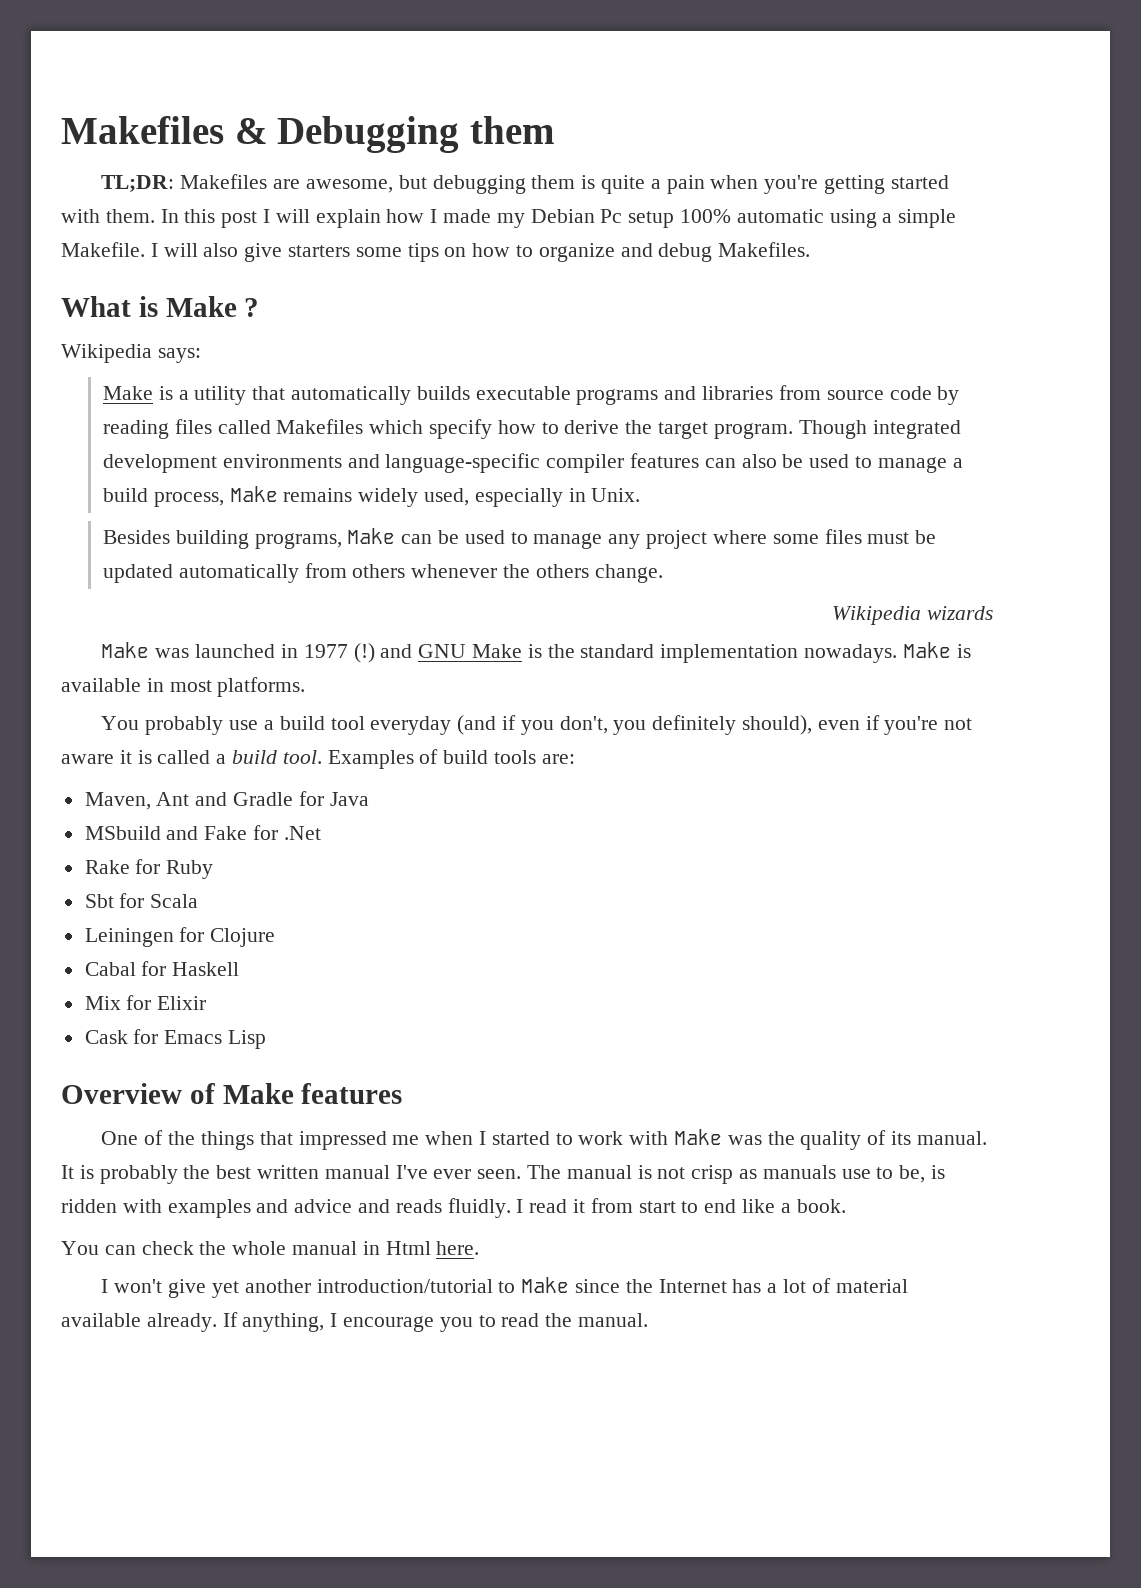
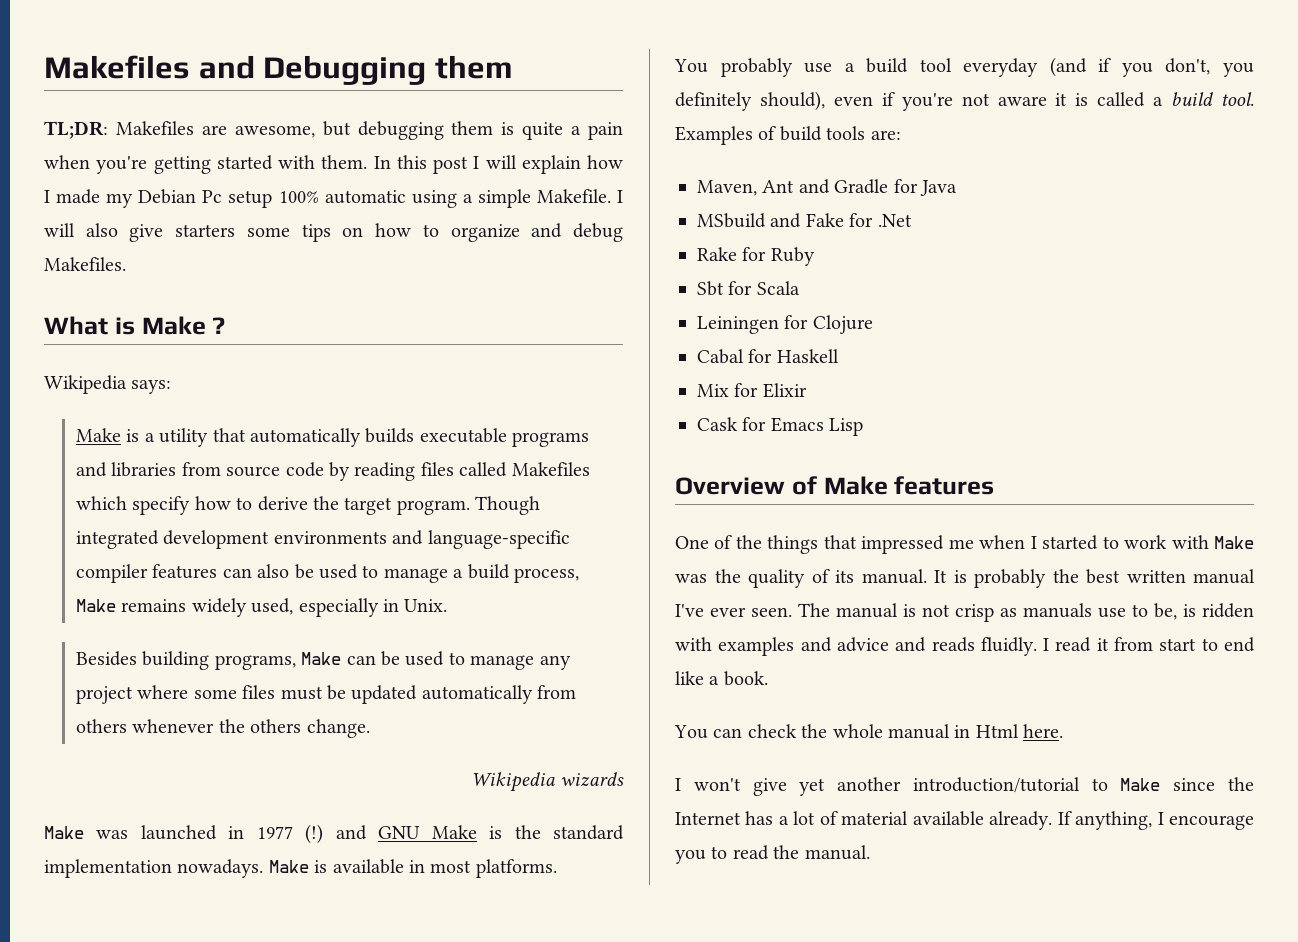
[61,116,267,144] Makefiles & -> [44,55,255,79] Makefiles and

